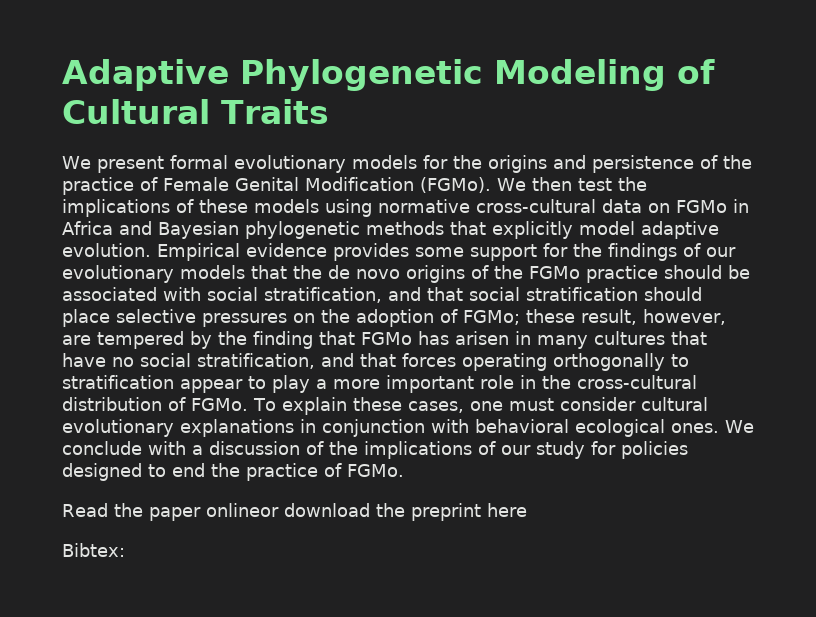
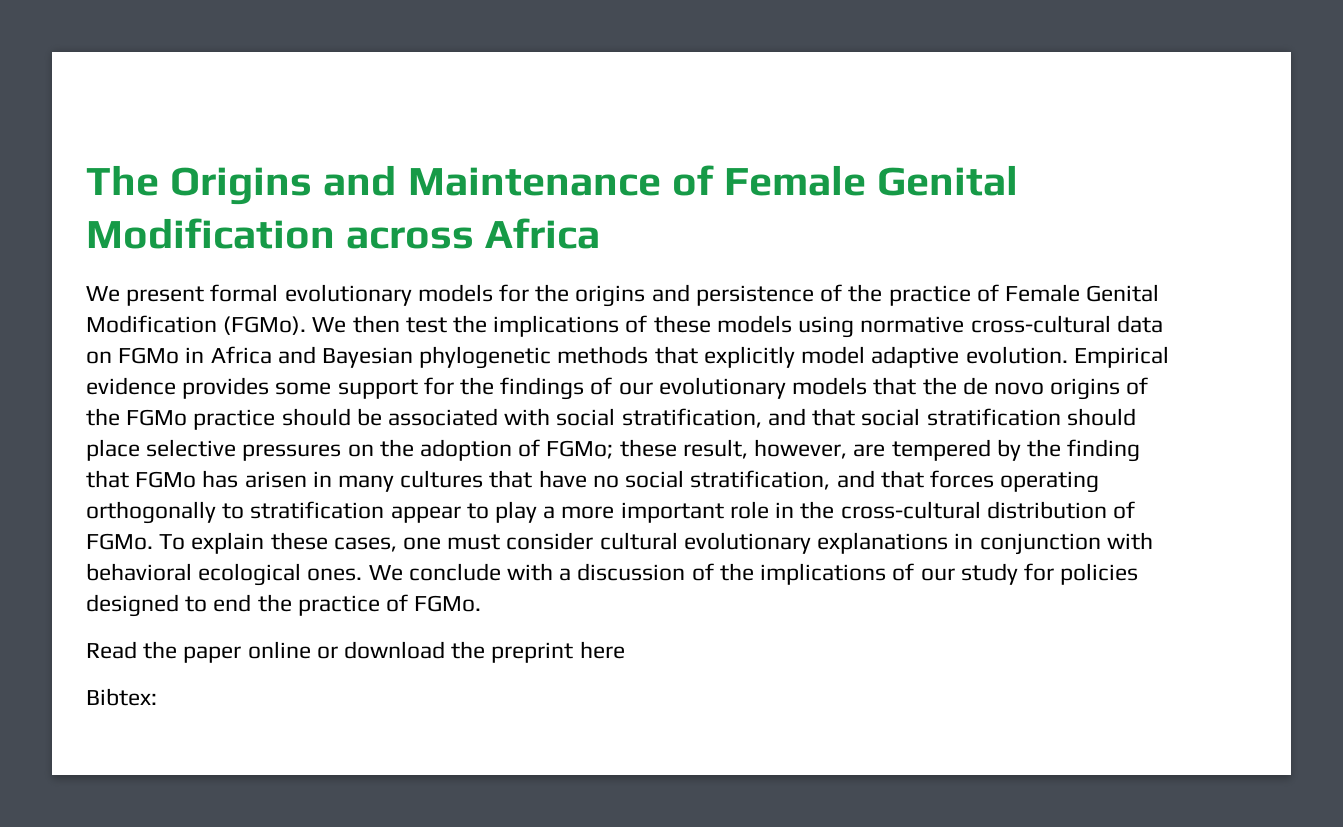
[62,59,715,91] [62,99,329,124] Adaptive Phylogenetic Modeling of Cultural Traits -> [86,165,1019,205] [86,218,601,249] The Origins and Maintenance of Female Genital Modification across Africa
[205,503,279,517] onlineor -> [247,641,338,659] online or

